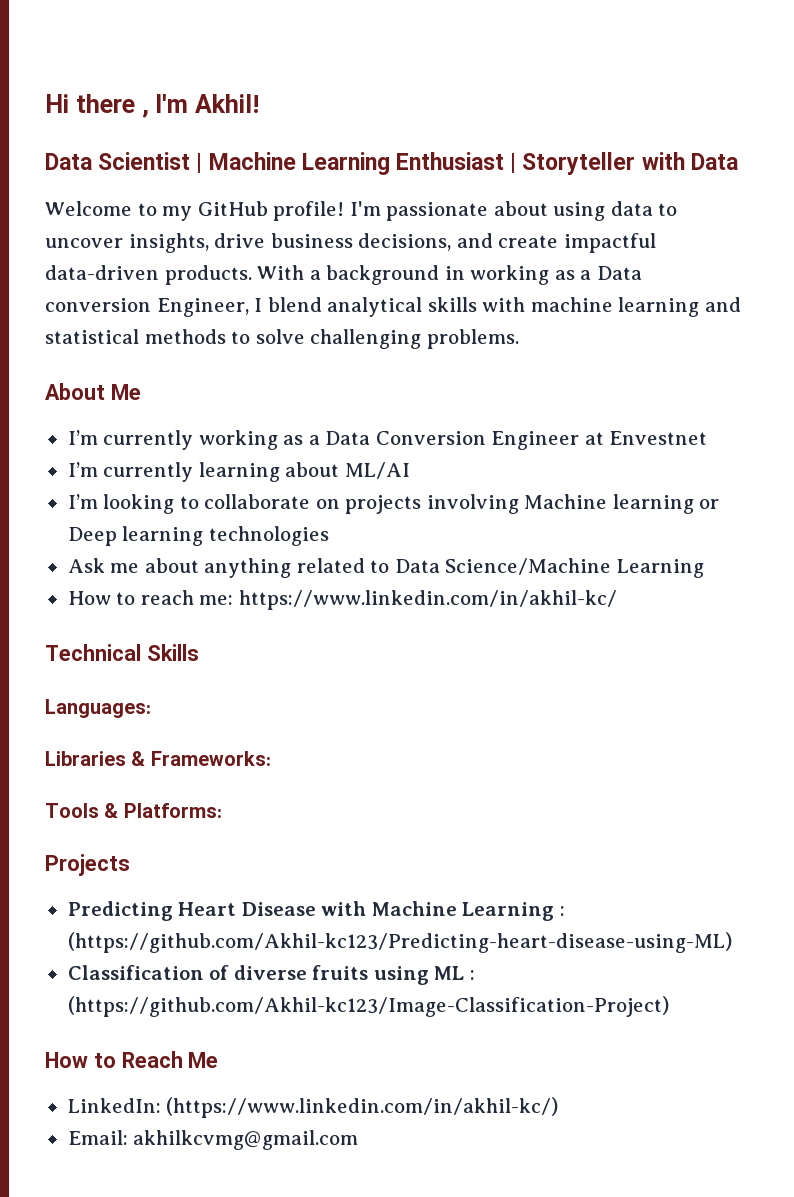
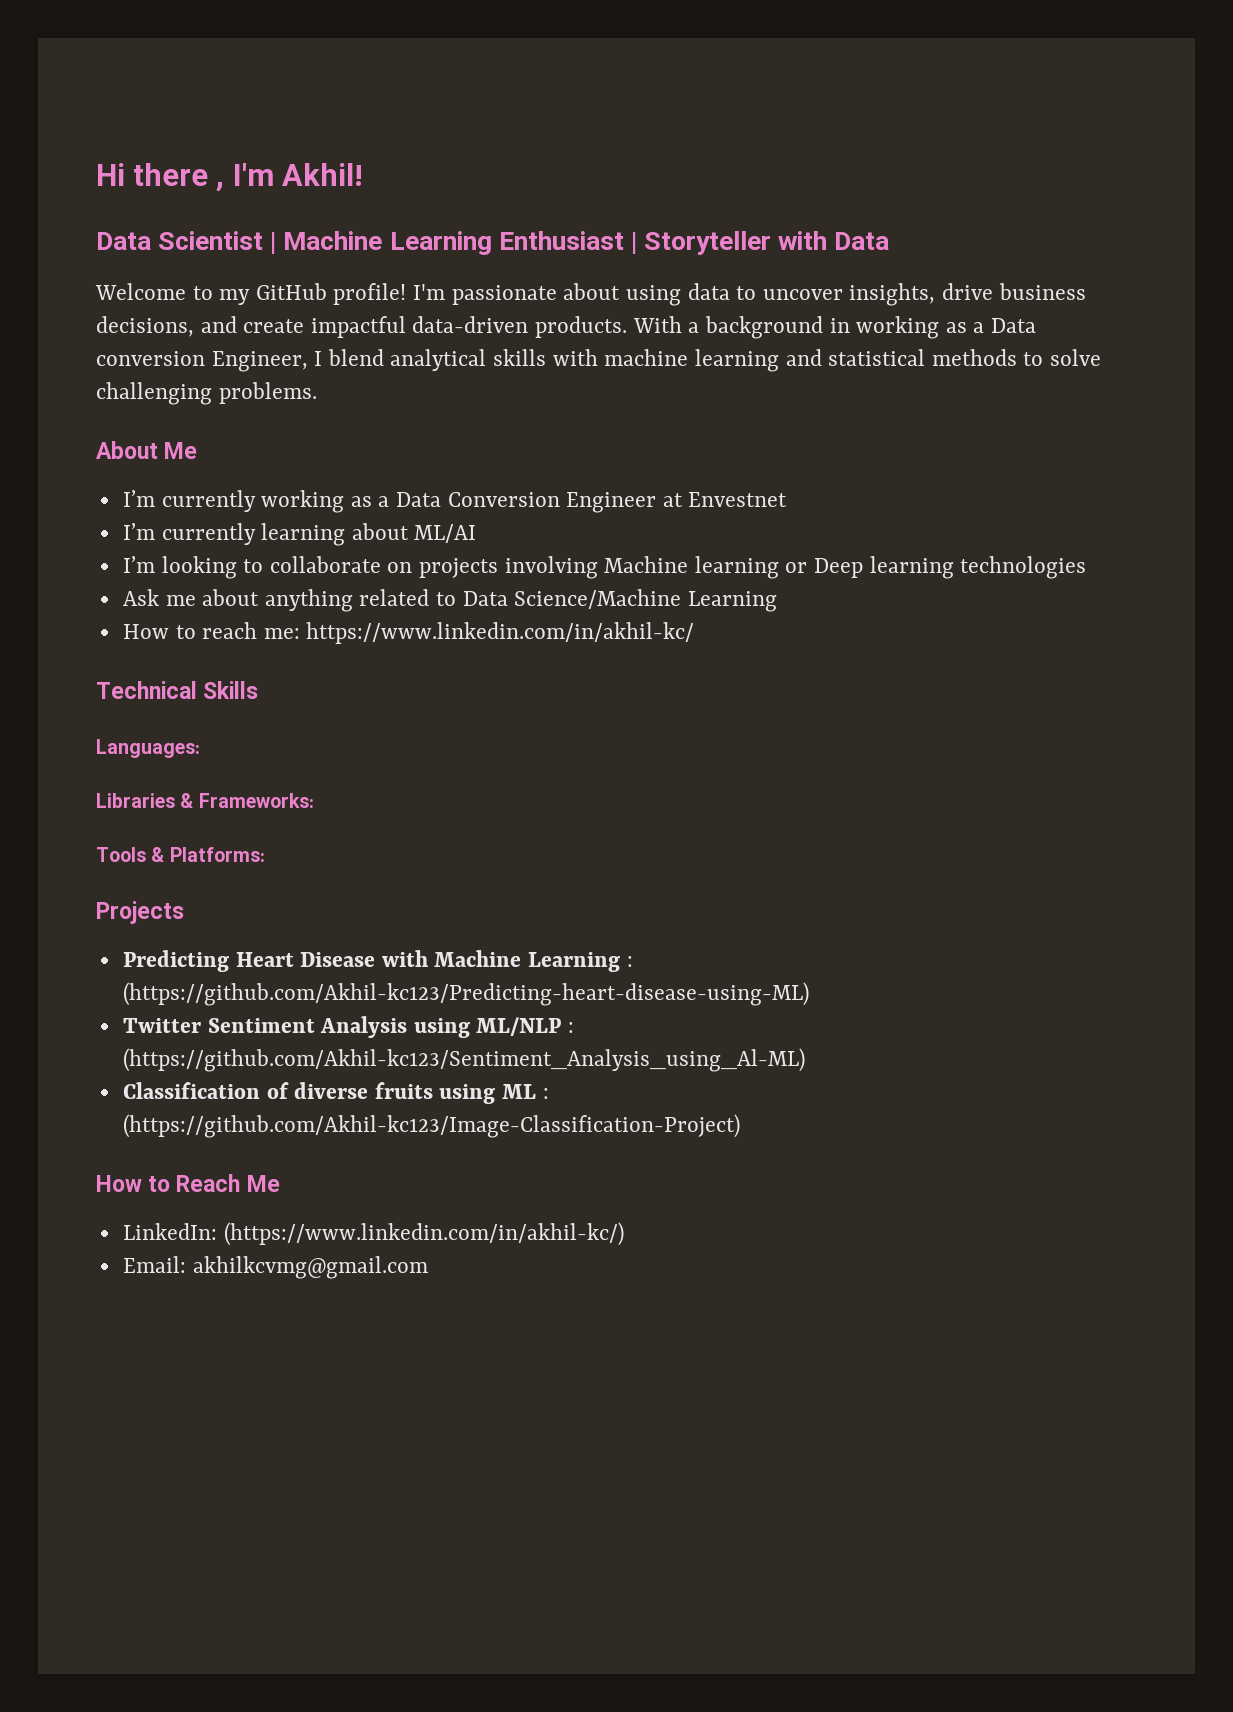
(732, 942) none -> [122,1016,575,1038] [122,1048,805,1072] // Twitter Sentiment Analysis using ML/NLP : (https://github.com/Akhil-kc123/Sentiment_Analysis_using_Al-ML)

